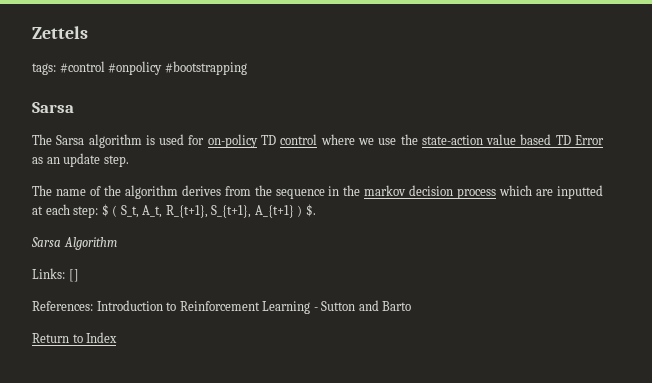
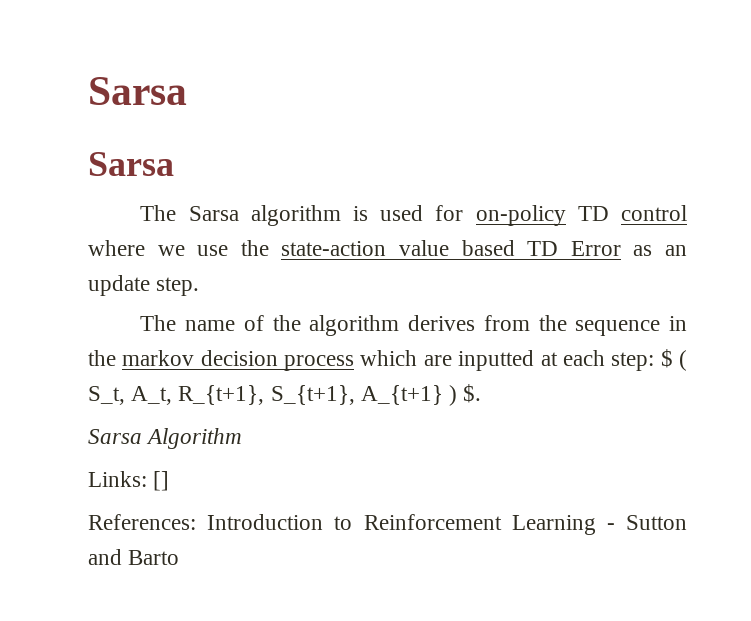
[32,26,88,39] [32,61,247,75] Zettels // tags: #control #onpolicy #bootstrapping -> [88,77,187,105] Sarsa
[32,332,118,343] // Return to Index -> (180, 557) none

